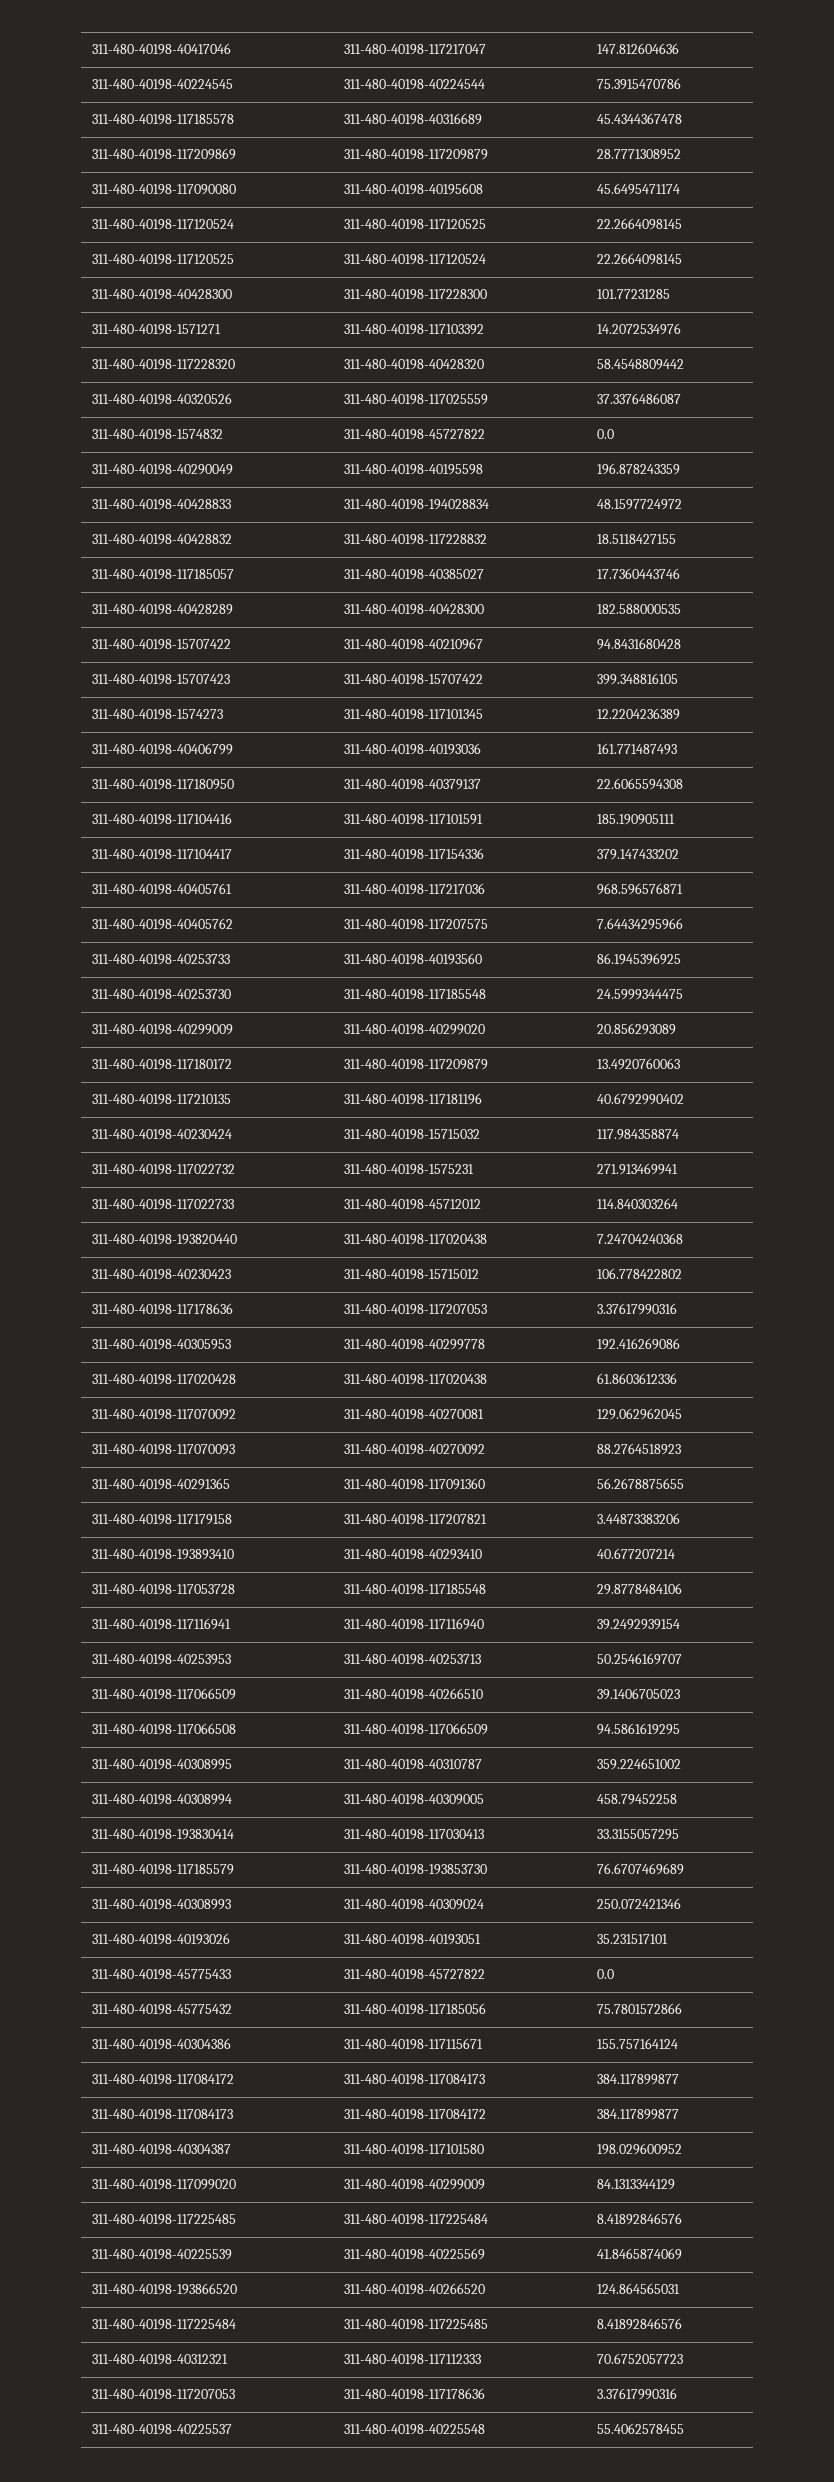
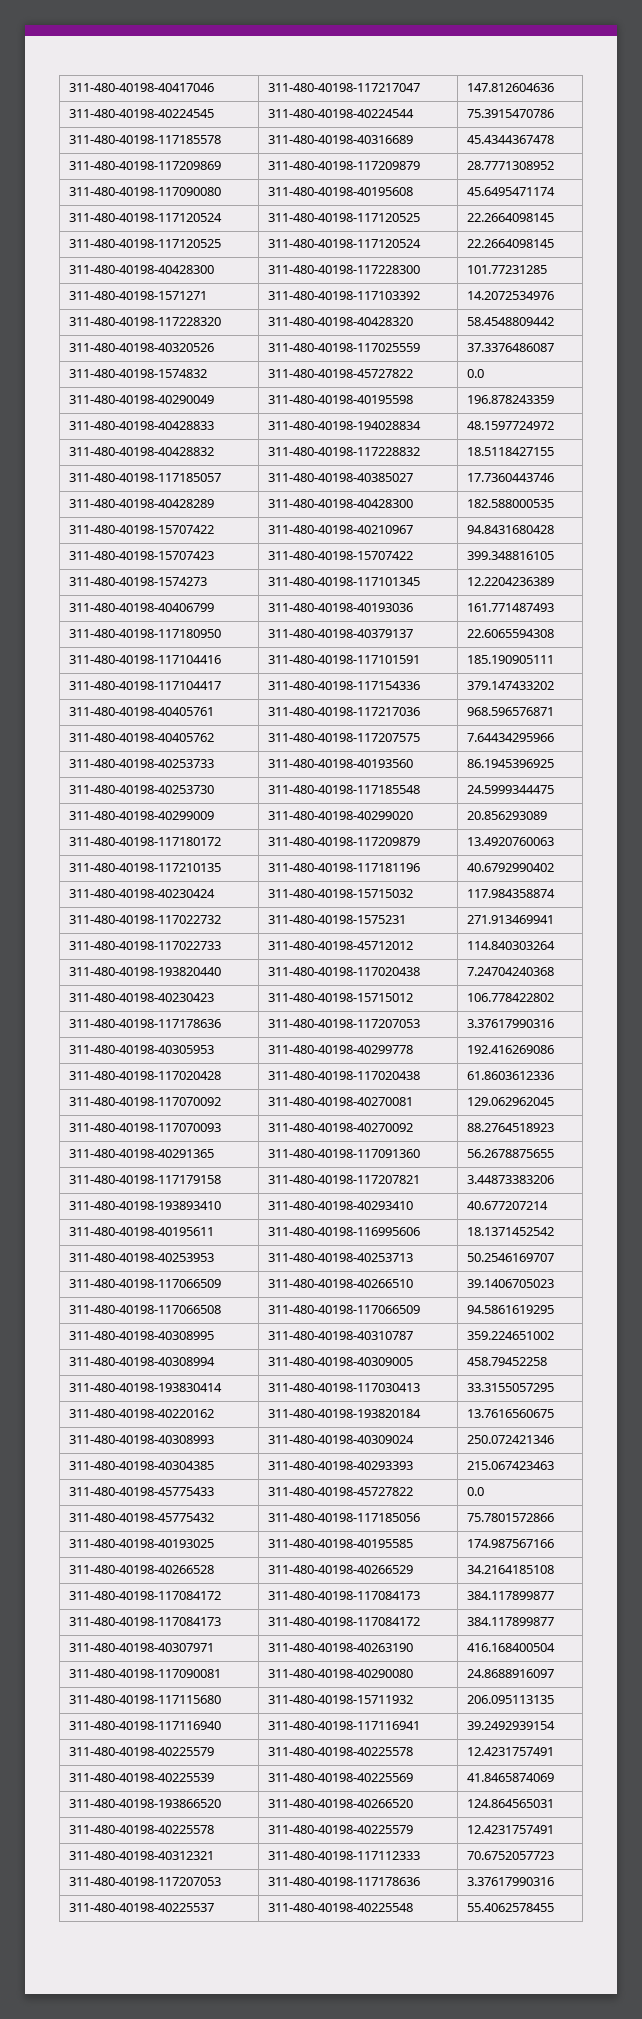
[91,1584,235,1595] [343,1584,486,1595] [596,1583,682,1595] [91,1618,231,1630] [343,1618,484,1630] [596,1619,680,1630] 311-480-40198-117053728 | 311-480-40198-117185548 | 29.8778484106 // 311-480-40198-117116941 | 311-480-40198-117116940 | 39.2492939154 -> [69,1227,215,1236] [268,1227,421,1236] [467,1227,555,1236] 311-480-40198-40195611 | 311-480-40198-116995606 | 18.1371452542
[91,1864,234,1875] [343,1864,487,1875] [596,1863,684,1875] 311-480-40198-117185579 | 311-480-40198-193853730 | 76.6707469689 -> [69,1409,215,1418] [268,1409,422,1418] [467,1409,555,1418] 311-480-40198-40220162 | 311-480-40198-193820184 | 13.7616560675
[91,1933,230,1945] [343,1934,481,1945] [596,1934,668,1944] 311-480-40198-40193026 | 311-480-40198-40193051 | 35.231517101 -> [69,1461,215,1470] [268,1461,414,1470] [467,1461,555,1470] 311-480-40198-40304385 | 311-480-40198-40293393 | 215.067423463
[91,2038,231,2050] [343,2038,483,2050] [596,2038,678,2049] 311-480-40198-40304386 | 311-480-40198-117115671 | 155.757164124 -> [69,1539,215,1548] [268,1539,414,1548] [467,1539,555,1548] [69,1565,215,1574] [268,1565,414,1574] [467,1565,555,1574] 311-480-40198-40193025 | 311-480-40198-40195585 | 174.987567166 // 311-480-40198-40266528 | 311-480-40198-40266529 | 34.2164185108
[91,2144,231,2155] [343,2144,484,2155] [596,2143,682,2155] [91,2179,236,2190] [343,2179,485,2190] [596,2179,675,2190] [91,2214,236,2225] [343,2214,488,2225] [596,2213,682,2225] 311-480-40198-40304387 | 311-480-40198-117101580 | 198.029600952 // 311-480-40198-117099020 | 311-480-40198-40299009 | 84.1313344129 // 311-480-40198-117225485 | 311-480-40198-117225484 | 8.41892846576 -> [69,1643,215,1652] [268,1643,414,1652] [467,1643,556,1652] [69,1669,222,1678] [268,1669,414,1678] [467,1669,555,1678] [69,1695,222,1704] [268,1695,414,1704] [467,1695,555,1704] [69,1721,222,1730] [268,1721,421,1730] [467,1721,556,1730] [69,1747,215,1756] [268,1747,414,1756] [467,1747,555,1756] 311-480-40198-40307971 | 311-480-40198-40263190 | 416.168400504 // 311-480-40198-117090081 | 311-480-40198-40290080 | 24.8688916097 // 311-480-40198-117115680 | 311-480-40198-15711932 | 206.095113135 // 311-480-40198-117116940 | 311-480-40198-117116941 | 39.2492939154 // 311-480-40198-40225579 | 311-480-40198-40225578 | 12.4231757491
[91,2319,236,2330] [343,2319,488,2330] [596,2318,682,2330] 311-480-40198-117225484 | 311-480-40198-117225485 | 8.41892846576 -> [69,1825,215,1834] [268,1825,414,1834] [467,1825,555,1834] 311-480-40198-40225578 | 311-480-40198-40225579 | 12.4231757491

